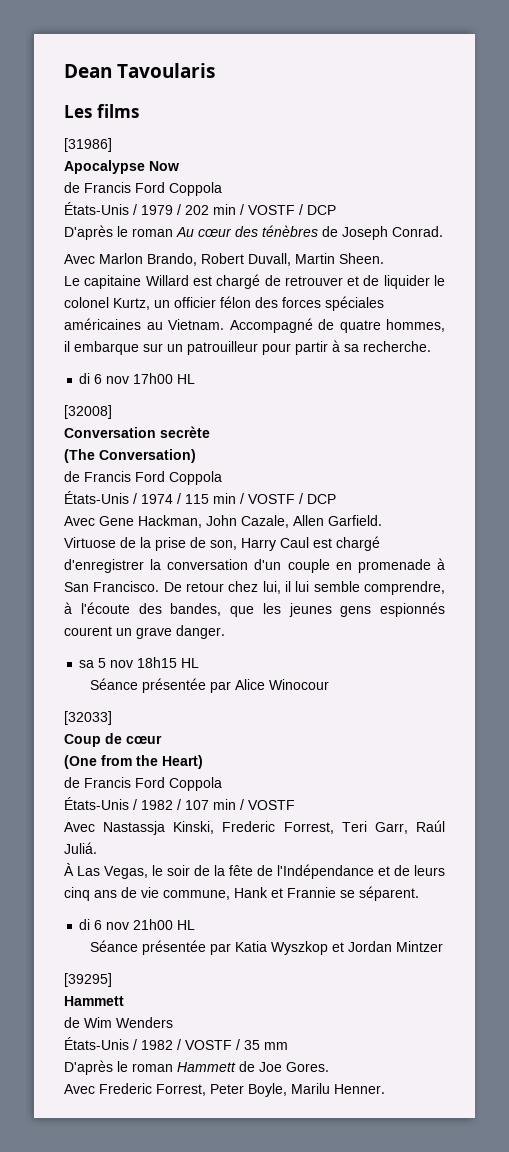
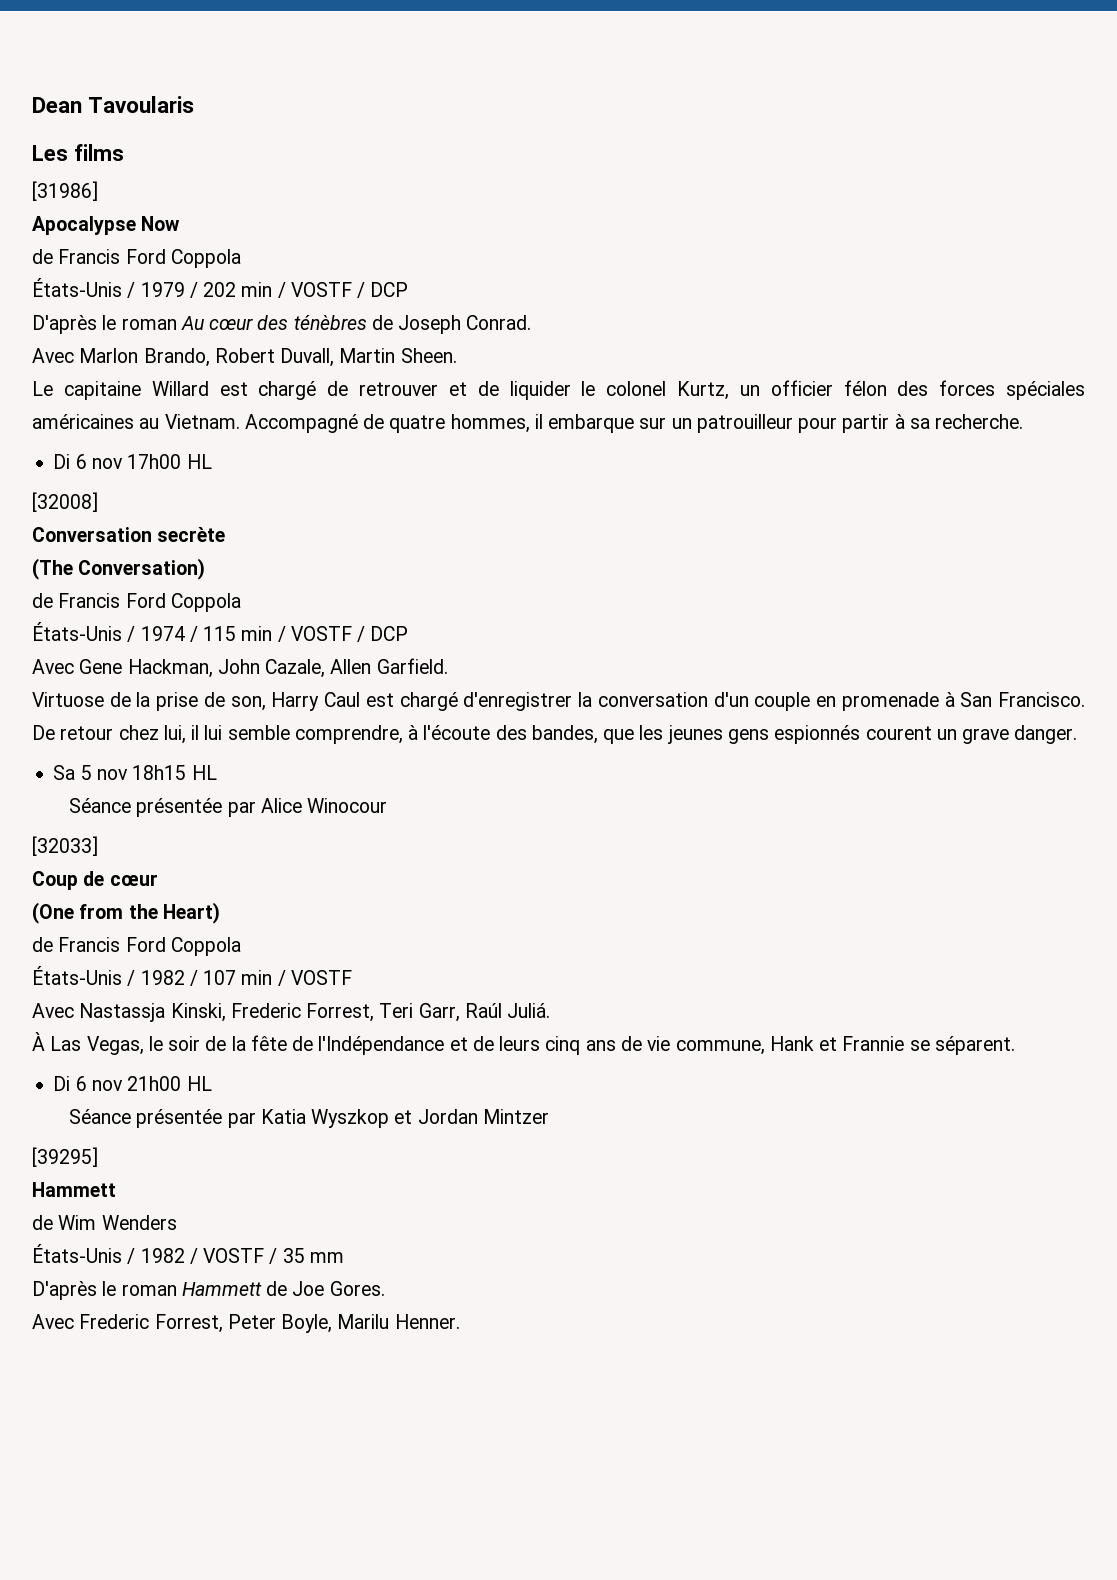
[79,373,91,384] di -> [53,454,71,469] Di
[79,660,95,668] sa -> [53,765,76,780] Sa
[79,919,91,930] di -> [53,1076,71,1091] Di

